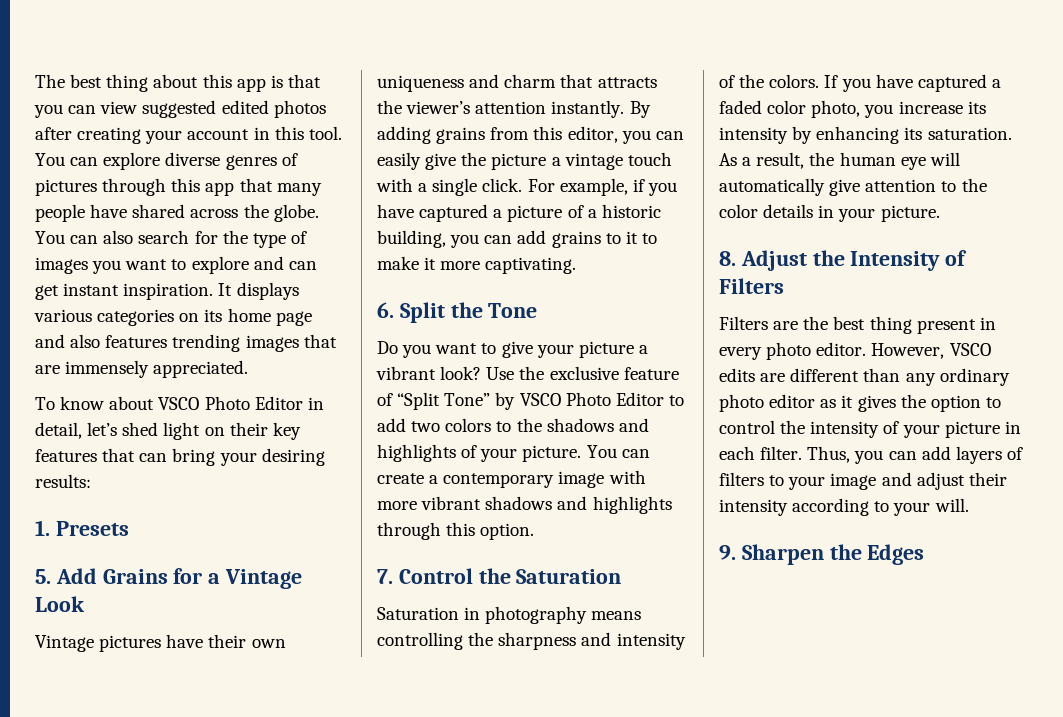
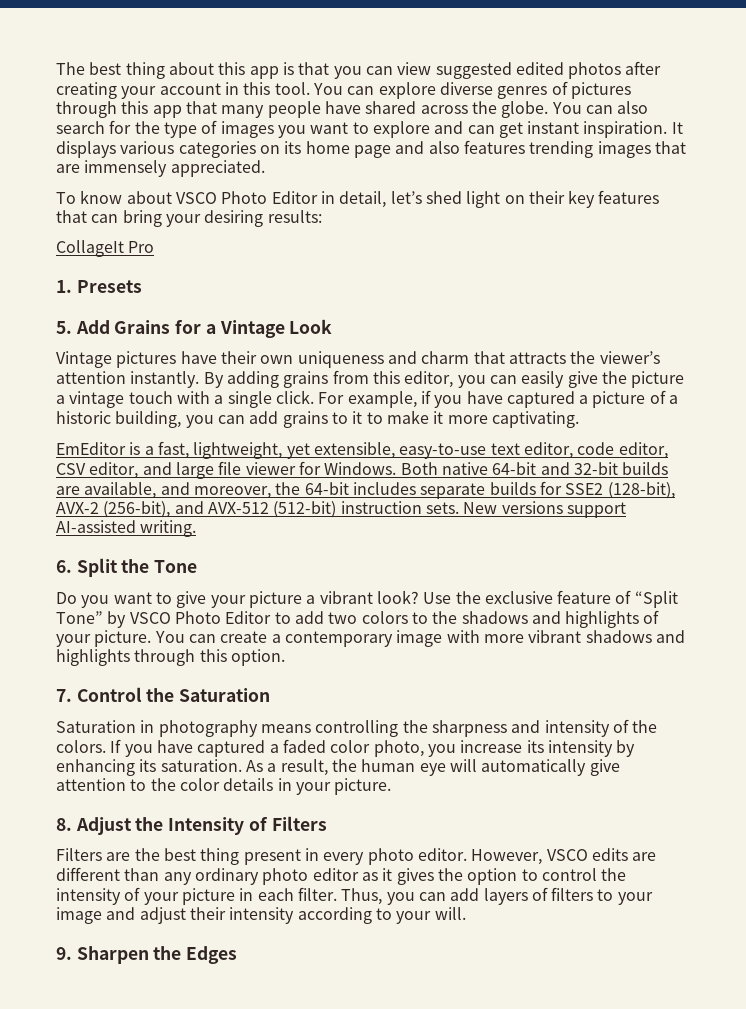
(91, 481) none -> [56,240,155,257] // CollageIt Pro
(577, 265) none -> [56,441,668,459] [56,461,669,479] [56,481,675,499] [56,501,626,518] [56,520,197,537] // EmEditor is a fast, lightweight, yet extensible, easy-to-use text editor, code editor, CSV editor, and large file viewer for Windows. Both native 64-bit and 32-bit builds are available, and moreover, the 64-bit includes separate builds for SSE2 (128-bit), AVX-2 (256-bit), and AVX-512 (512-bit) instruction sets. New versions support AI-assisted writing.

